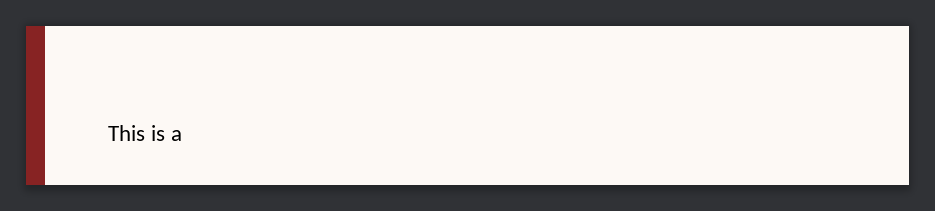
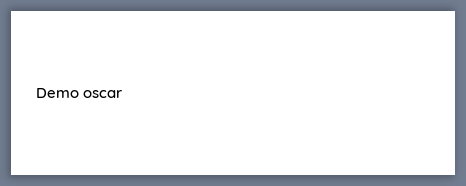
[108,125,183,141] This is a -> [36,88,123,98] Demo oscar

